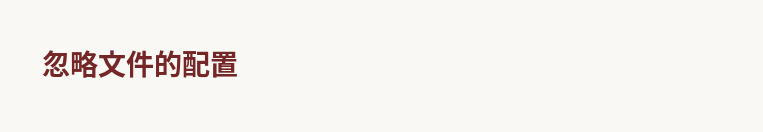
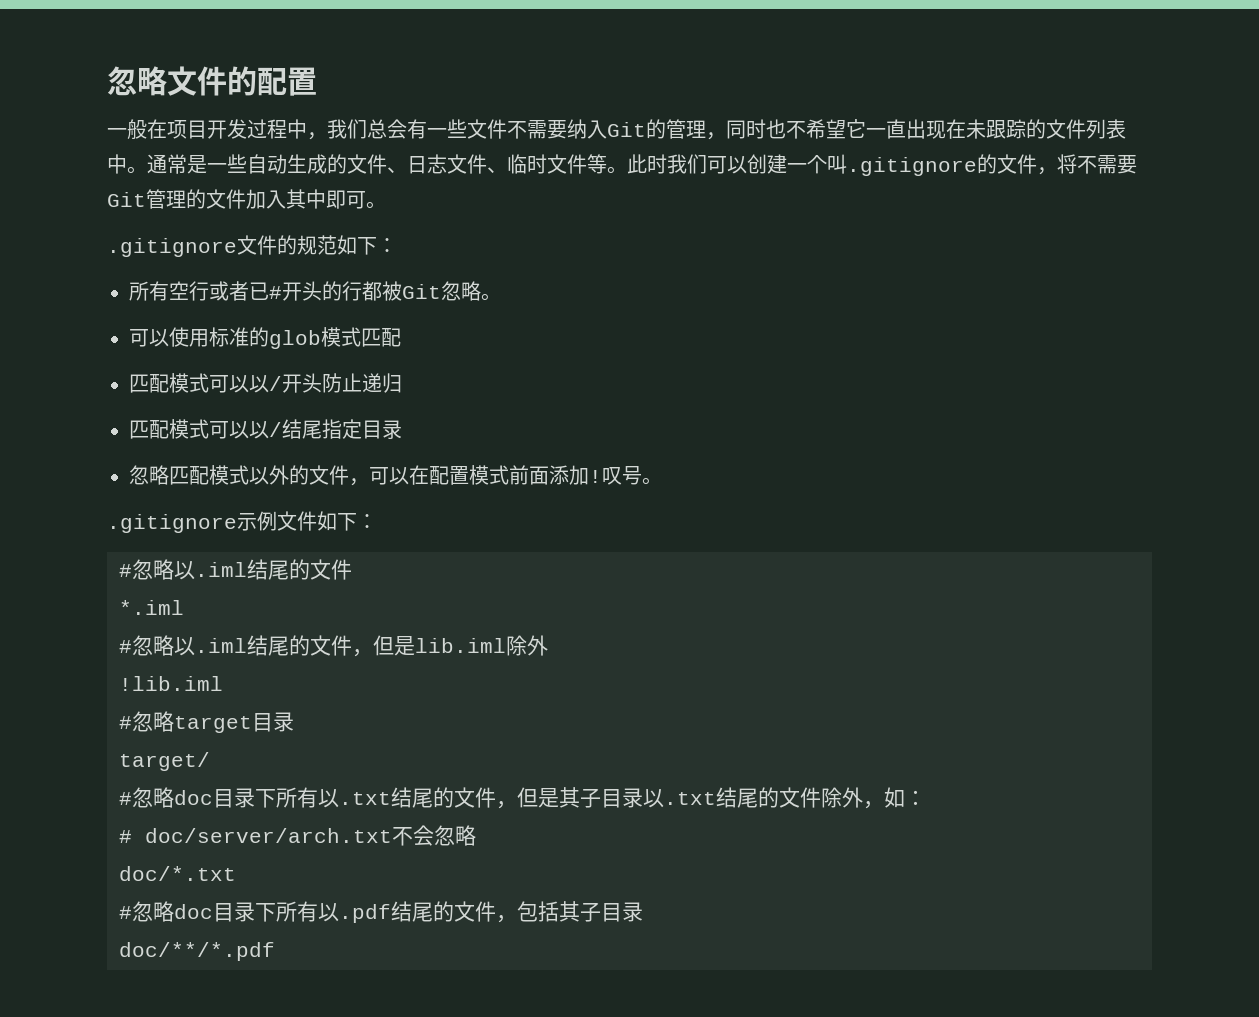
(238, 64) none -> [107,119,1126,140] [107,154,1137,176] [107,189,386,209] [107,235,397,257] [129,281,501,301] [129,327,401,349] [129,373,402,393] [129,419,402,439] [129,465,662,486] [107,511,377,533] [119,559,352,580] [119,600,184,615] [119,635,548,657] [119,676,223,691] [119,711,294,733] [119,752,210,771] [119,787,926,809] [119,825,476,846] [119,866,236,881] [119,901,643,923] [119,942,275,961] // 一般在项目开发过程中，我们总会有一些文件不需要纳入Git的管理，同时也不希望它一直出现在未跟踪的文件列表中。通常是一些自动生成的文件、日志文件、临时文件等。此时我们可以创建一个叫.gitignore的文件，将不需要Git管理的文件加入其中即可。 // .gitignore文件的规范如下： // 所有空行或者已#开头的行都被Git忽略。 // 可以使用标准的glob模式匹配 // 匹配模式可以以/开头防止递归 // 匹配模式可以以/结尾指定目录 // 忽略匹配模式以外的文件，可以在配置模式前面添加!叹号。 // .gitignore示例文件如下： // #忽略以.iml结尾的文件 // *.iml // #忽略以.iml结尾的文件，但是lib.iml除外 // !lib.iml // #忽略target目录 // target/ // #忽略doc目录下所有以.txt结尾的文件，但是其子目录以.txt结尾的文件除外，如： // # doc/server/arch.txt不会忽略 // doc/*.txt // #忽略doc目录下所有以.pdf结尾的文件，包括其子目录 // doc/**/*.pdf

